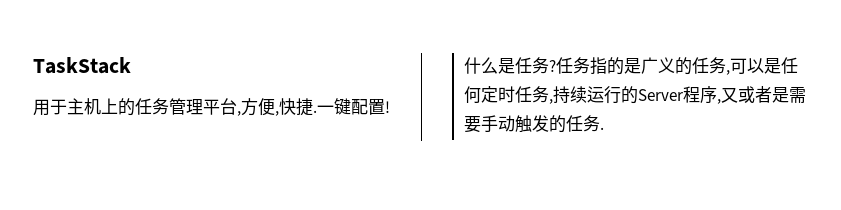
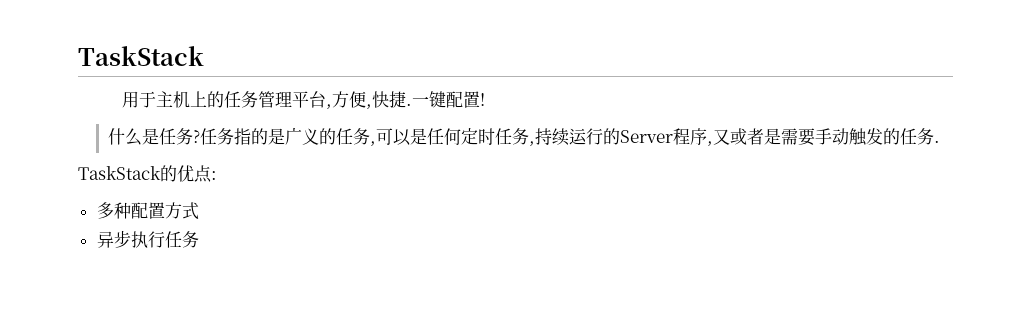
(604, 128) none -> [78,165,217,183] [96,202,199,220] [96,230,199,248] // TaskStack的优点: // 多种配置方式 // 异步执行任务

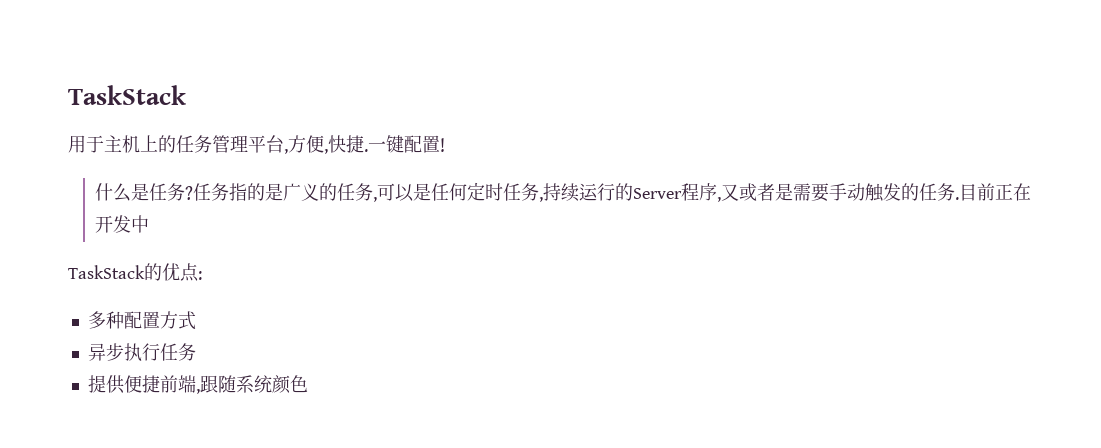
(941, 141) none -> [959,183,1032,201] [95,215,150,233] 目前正在开发中
(199, 239) none -> [87,375,308,394] // 提供便捷前端,跟随系统颜色

